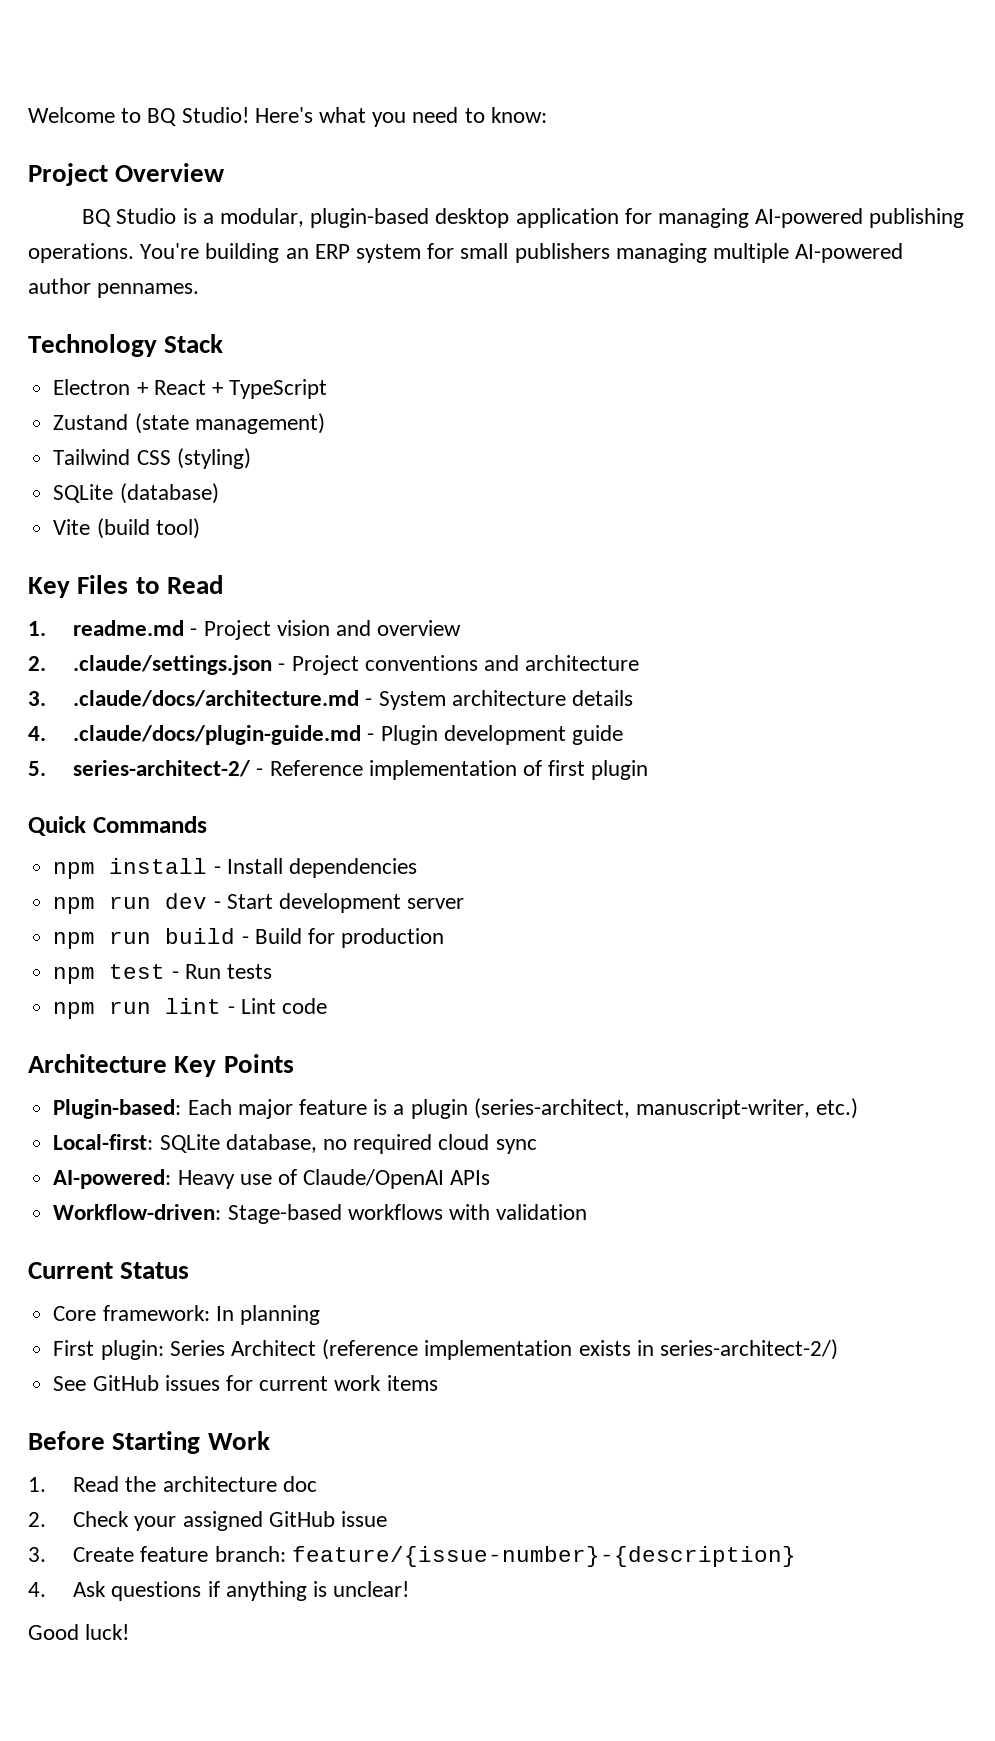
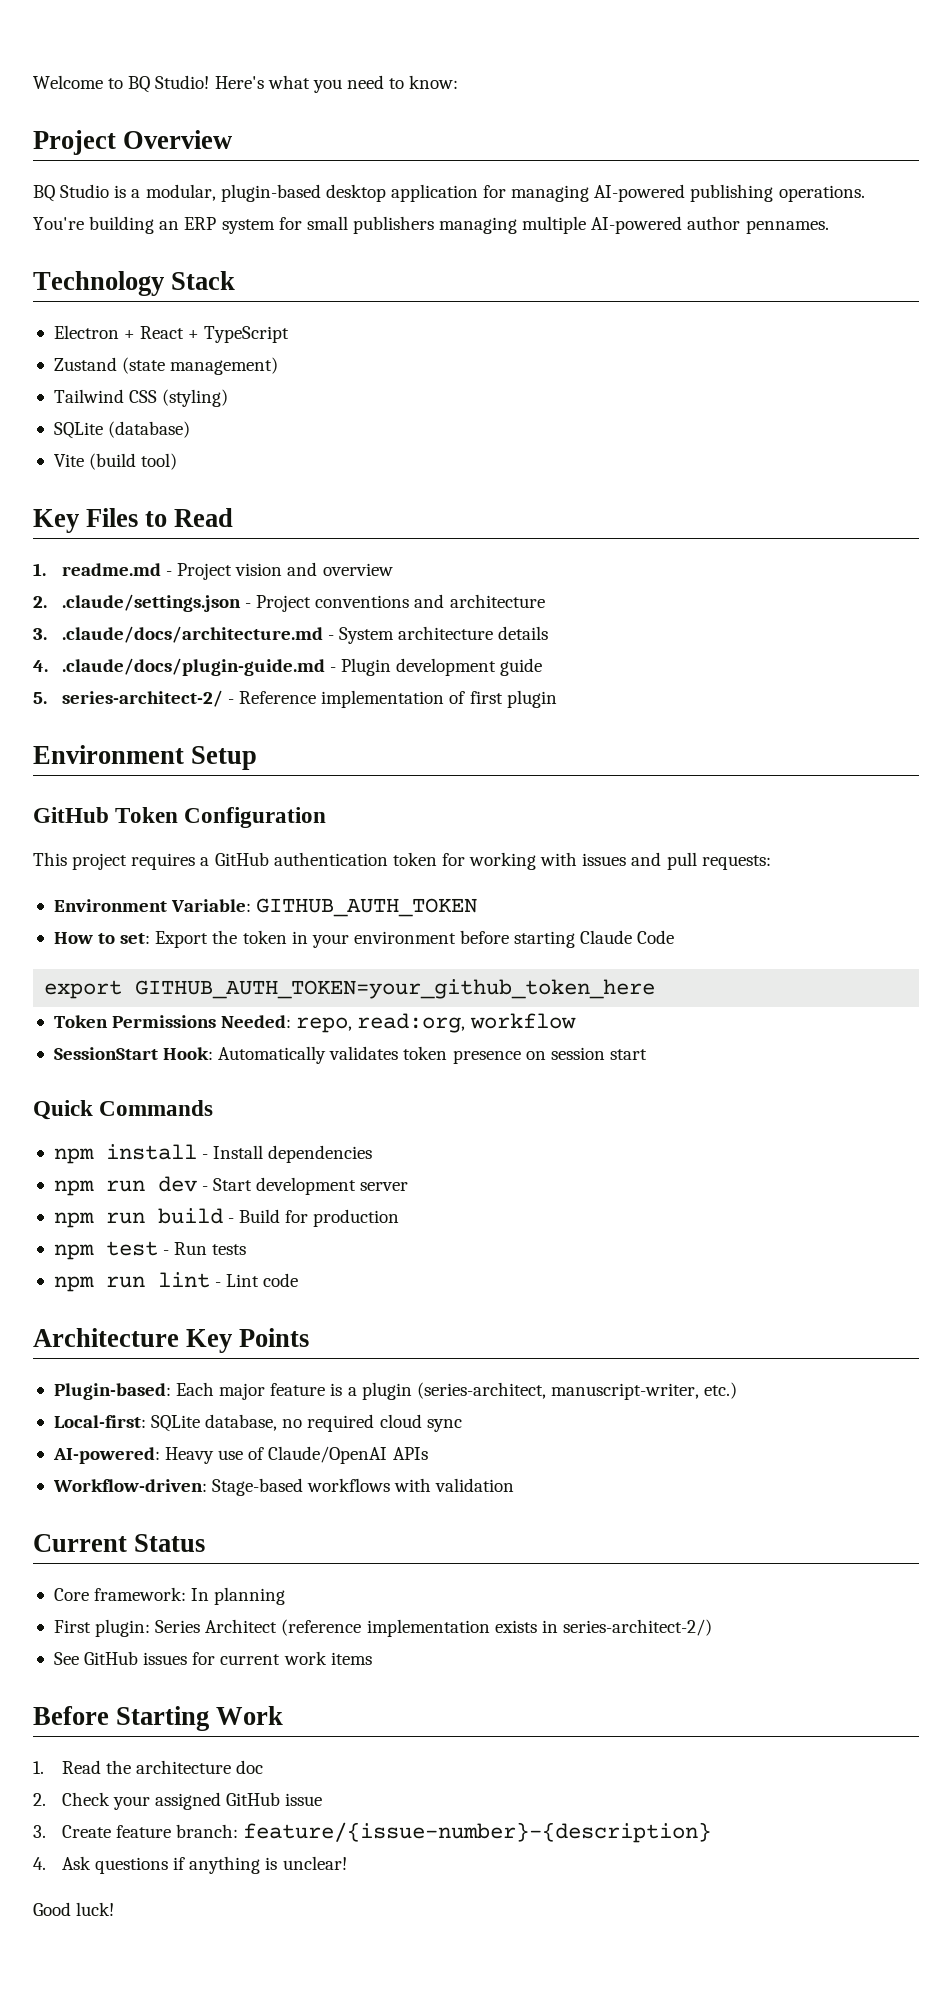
(649, 770) none -> [33,745,258,770] [33,807,327,828] [33,852,771,870] [53,898,478,917] [53,930,675,948] [44,979,656,999] [53,1013,576,1033] [53,1046,647,1064] // Environment Setup // GitHub Token Configuration // This project requires a GitHub authentication token for working with issues and pull requests: // Environment Variable: GITHUB_AUTH_TOKEN // How to set: Export the token in your environment before starting Claude Code // export GITHUB_AUTH_TOKEN=your_github_token_here // Token Permissions Needed: repo, read:org, workflow // SessionStart Hook: Automatically validates token presence on session start

